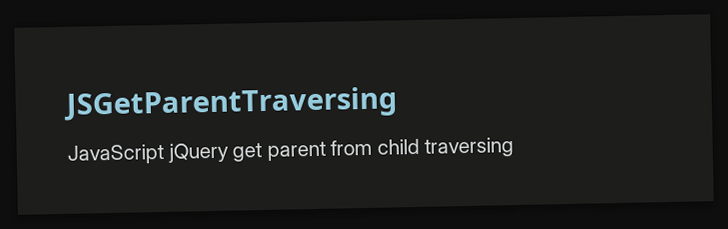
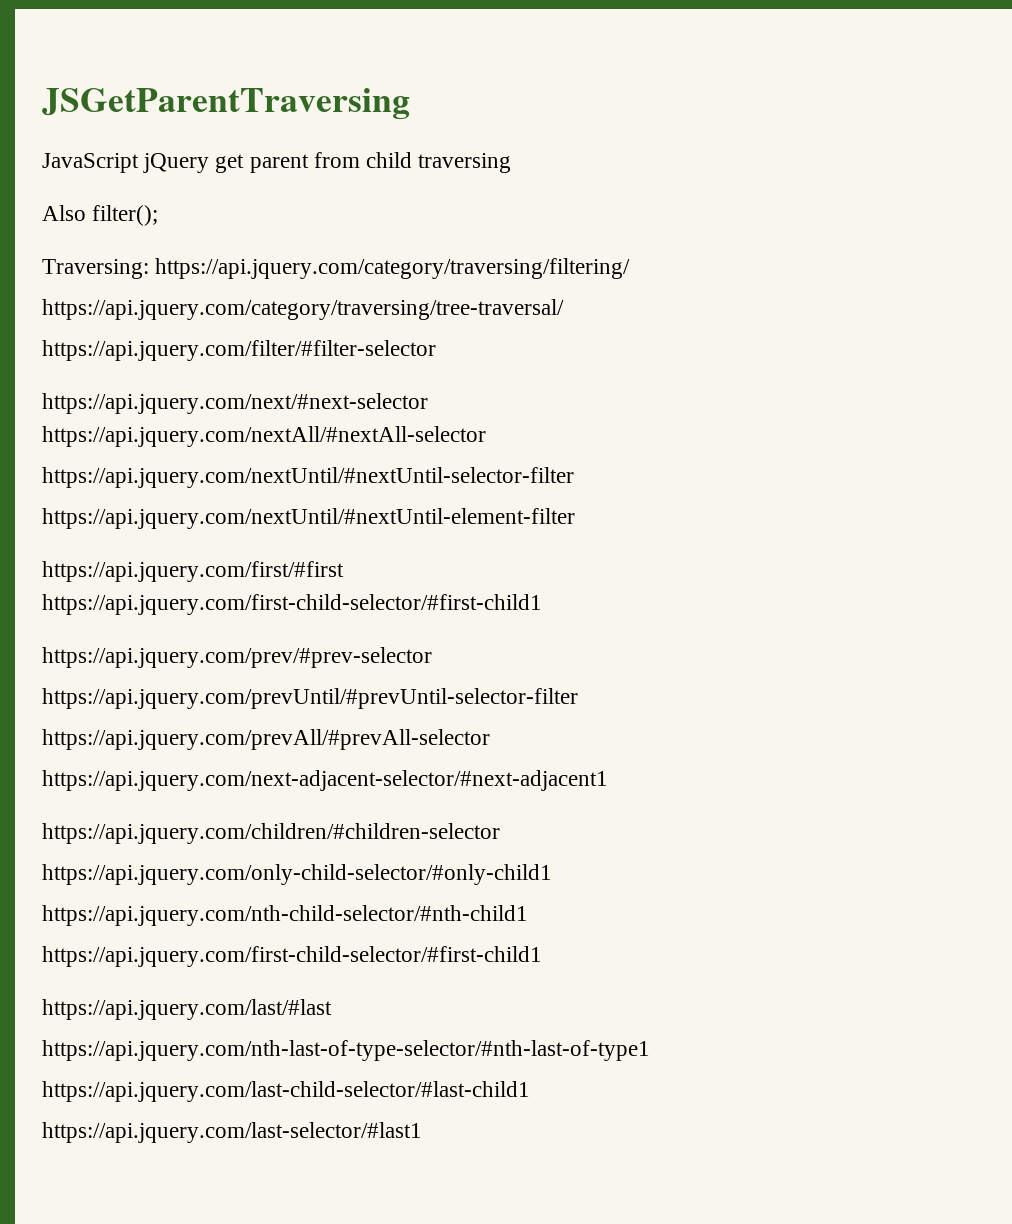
(515, 147) none -> [42,205,159,226] [42,258,631,279] [42,299,564,320] [42,340,436,361] [42,393,428,414] [42,426,486,447] [42,467,574,488] [42,508,575,529] [42,561,344,582] [42,594,542,615] [42,647,432,668] [42,688,578,709] [42,729,490,750] [42,770,608,791] [42,823,500,844] [42,864,552,885] [42,905,528,926] [42,946,542,967] [42,999,332,1020] [42,1040,650,1061] [42,1081,530,1102] [42,1122,422,1143] // Also filter(); // Traversing: https://api.jquery.com/category/traversing/filtering/ // https://api.jquery.com/category/traversing/tree-traversal/ // https://api.jquery.com/filter/#filter-selector // https://api.jquery.com/next/#next-selector // https://api.jquery.com/nextAll/#nextAll-selector // https://api.jquery.com/nextUntil/#nextUntil-selector-filter // https://api.jquery.com/nextUntil/#nextUntil-element-filter // https://api.jquery.com/first/#first // https://api.jquery.com/first-child-selector/#first-child1 // https://api.jquery.com/prev/#prev-selector // https://api.jquery.com/prevUntil/#prevUntil-selector-filter // https://api.jquery.com/prevAll/#prevAll-selector // https://api.jquery.com/next-adjacent-selector/#next-adjacent1 // https://api.jquery.com/children/#children-selector // https://api.jquery.com/only-child-selector/#only-child1 // https://api.jquery.com/nth-child-selector/#nth-child1 // https://api.jquery.com/first-child-selector/#first-child1 // https://api.jquery.com/last/#last // https://api.jquery.com/nth-last-of-type-selector/#nth-last-of-type1 // https://api.jquery.com/last-child-selector/#last-child1 // https://api.jquery.com/last-selector/#last1

